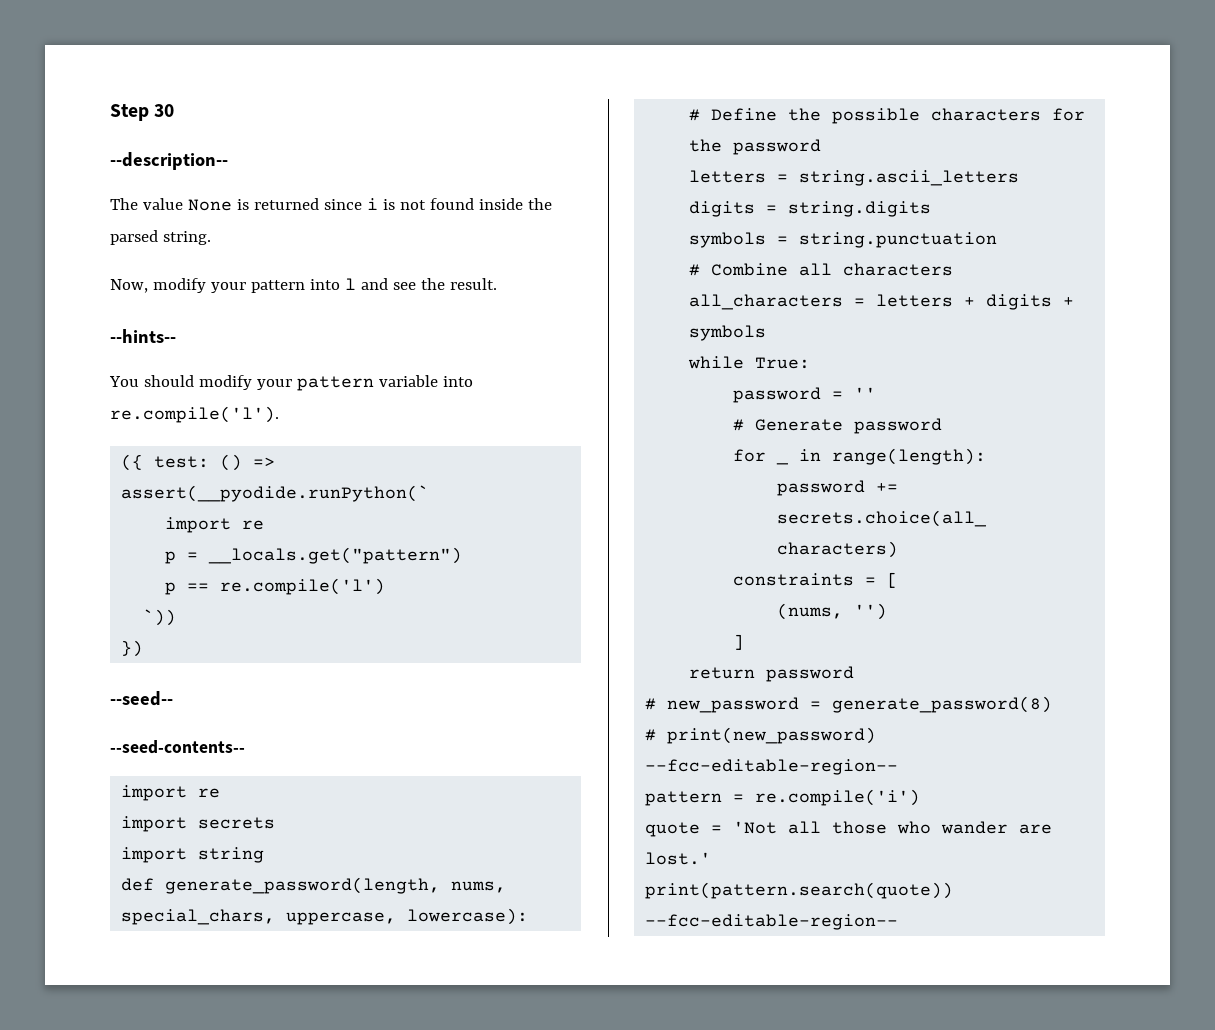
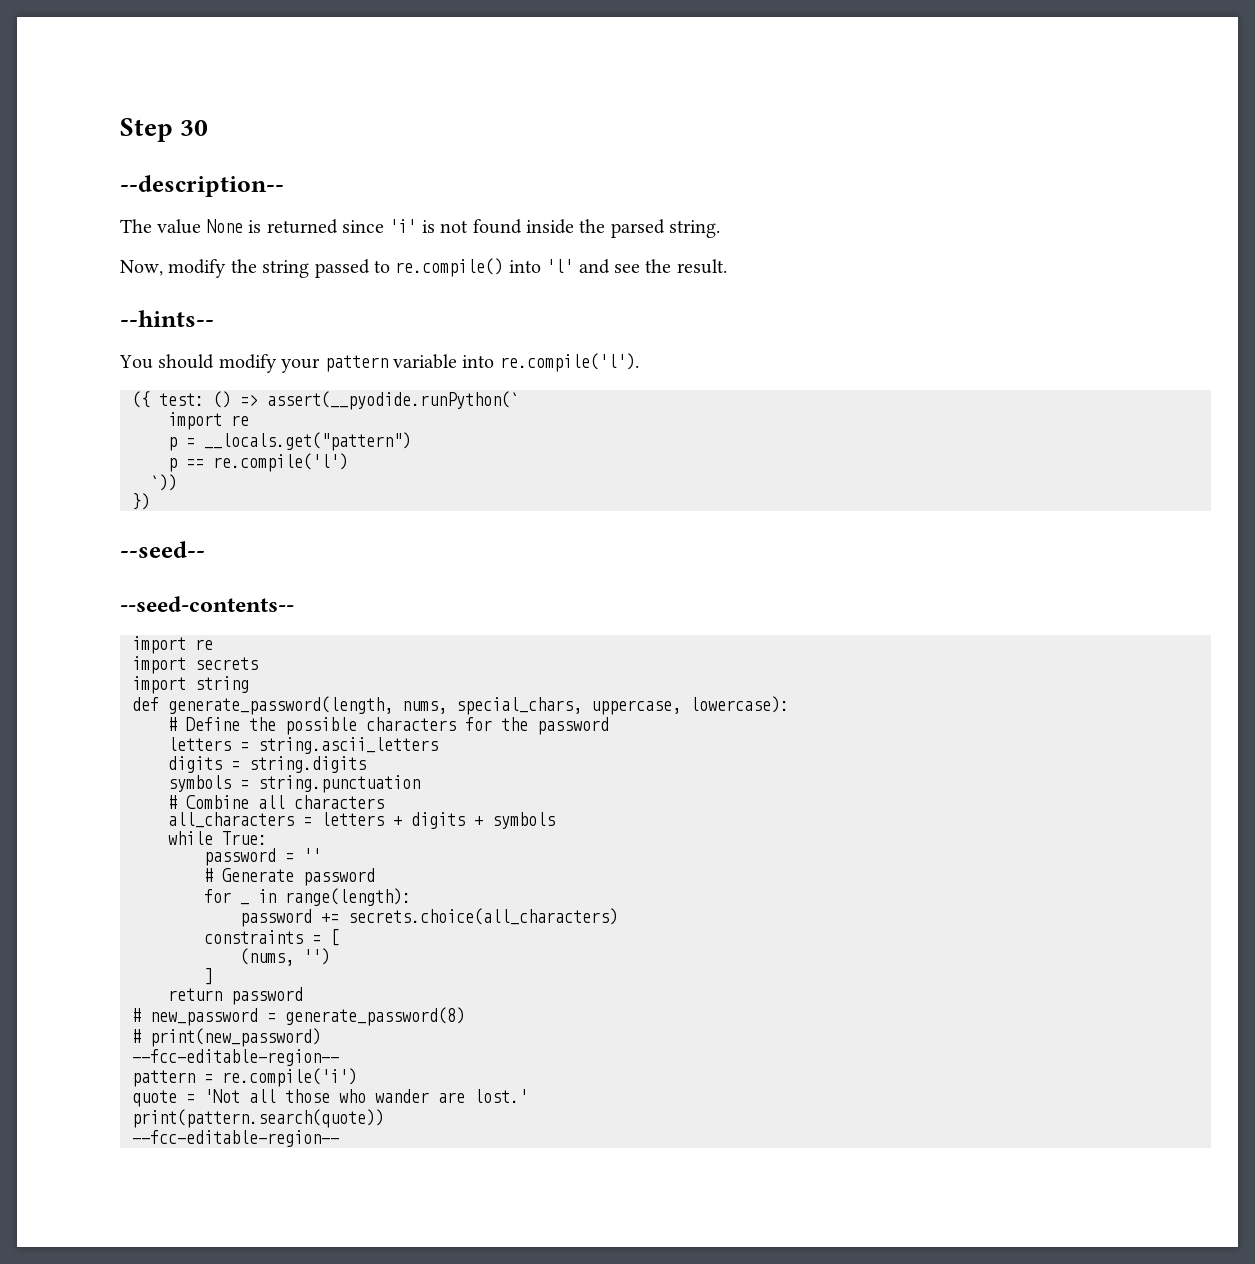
[366,198,378,210] i -> [389,219,417,233] 'i'
[210,278,356,293] your pattern into l -> [230,258,574,278] the string passed to re.compile() into 'l'

